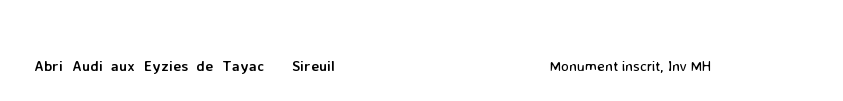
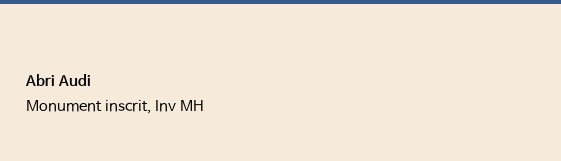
[111,61,335,74] aux Eyzies de Tayac Sireuil -> (91, 80) none

